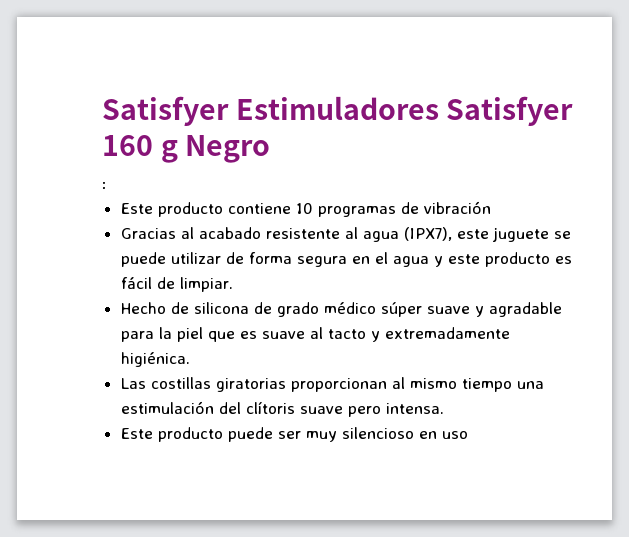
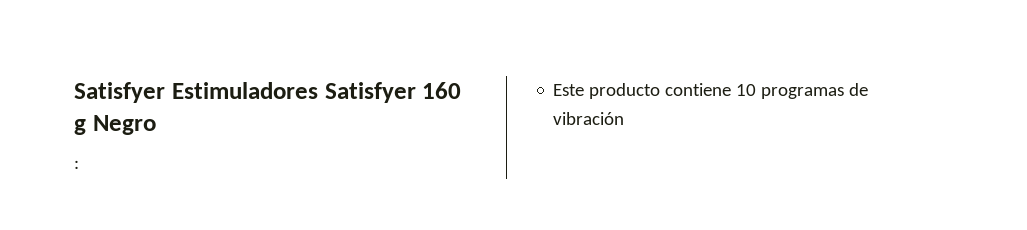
[120,227,571,242] [120,252,572,267] [120,277,233,292] [120,302,562,317] [120,327,510,342] [120,352,190,367] [120,377,544,392] [120,401,444,417] [120,427,468,442] // Gracias al acabado resistente al agua (IPX7), este juguete se puede utilizar de forma segura en el agua y este producto es fácil de limpiar. // Hecho de silicona de grado médico súper suave y agradable para la piel que es suave al tacto y extremadamente higiénica. // Las costillas giratorias proporcionan al mismo tiempo una estimulación del clítoris suave pero intensa. // Este producto puede ser muy silencioso en uso -> (625, 118) none

